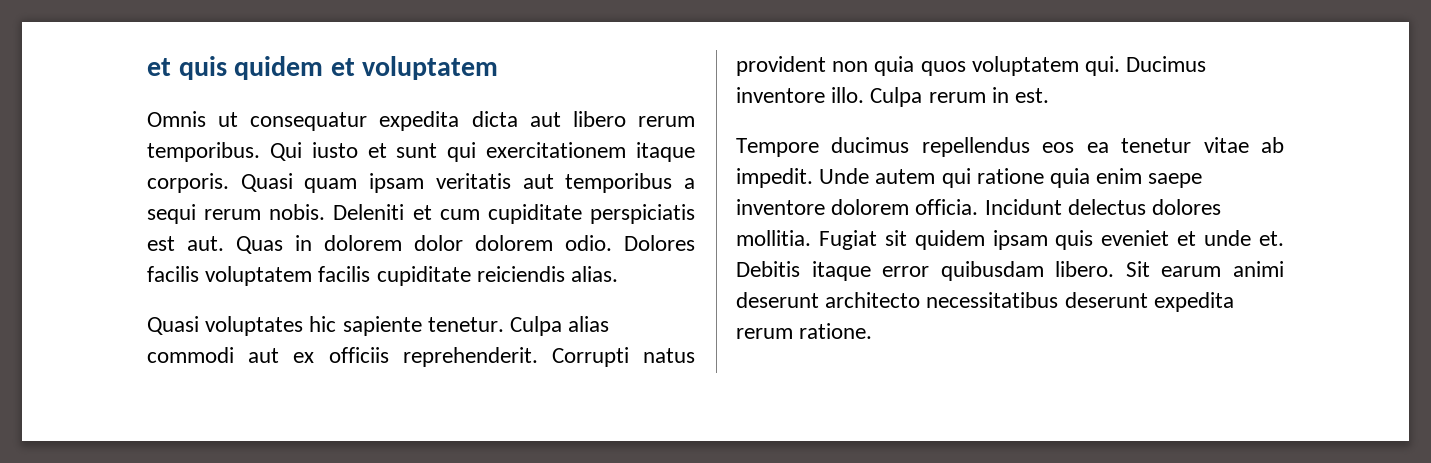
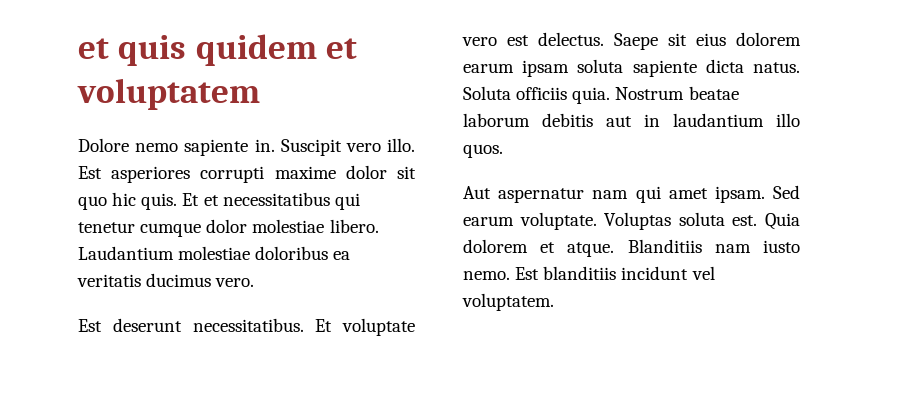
[147,111,695,131] [147,142,695,162] [147,173,695,193] [147,204,696,224] [147,235,695,254] [147,266,619,286] [147,316,610,336] [147,347,695,367] [736,56,1207,76] [736,87,1050,107] [736,137,1284,157] [736,168,1203,188] [736,199,1222,215] [736,230,1284,250] [736,261,1284,281] [736,292,1234,312] [736,323,873,339] Omnis ut consequatur expedita dicta aut libero rerum temporibus. Qui iusto et sunt qui exercitationem itaque corporis. Quasi quam ipsam veritatis aut temporibus a sequi rerum nobis. Deleniti et cum cupiditate perspiciatis est aut. Quas in dolorem dolor dolorem odio. Dolores facilis voluptatem facilis cupiditate reiciendis alias. // Quasi voluptates hic sapiente tenetur. Culpa alias commodi aut ex officiis reprehenderit. Corrupti natus provident non quia quos voluptatem qui. Ducimus inventore illo. Culpa rerum in est. // Tempore ducimus repellendus eos ea tenetur vitae ab impedit. Unde autem qui ratione quia enim saepe inventore dolorem officia. Incidunt delectus dolores mollitia. Fugiat sit quidem ipsam quis eveniet et unde et. Debitis itaque error quibusdam libero. Sit earum animi deserunt architecto necessitatibus deserunt expedita rerum ratione. -> [78,138,416,156] [78,165,416,183] [78,192,360,210] [78,219,379,237] [78,246,351,260] [77,273,255,287] [78,318,415,336] [462,32,801,50] [463,59,800,77] [463,86,739,104] [463,113,800,127] [463,144,503,158] [463,185,800,203] [463,212,800,230] [463,239,800,257] [463,266,715,280] [462,293,554,311] Dolore nemo sapiente in. Suscipit vero illo. Est asperiores corrupti maxime dolor sit quo hic quis. Et et necessitatibus qui tenetur cumque dolor molestiae libero. Laudantium molestiae doloribus ea veritatis ducimus vero. // Est deserunt necessitatibus. Et voluptate vero est delectus. Saepe sit eius dolorem earum ipsam soluta sapiente dicta natus. Soluta officiis quia. Nostrum beatae laborum debitis aut in laudantium illo quos. // Aut aspernatur nam qui amet ipsam. Sed earum voluptate. Voluptas soluta est. Quia dolorem et atque. Blanditiis nam iusto nemo. Est blanditiis incidunt vel voluptatem.

